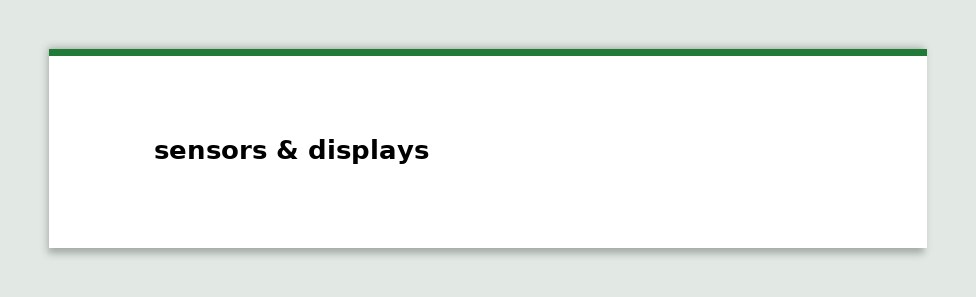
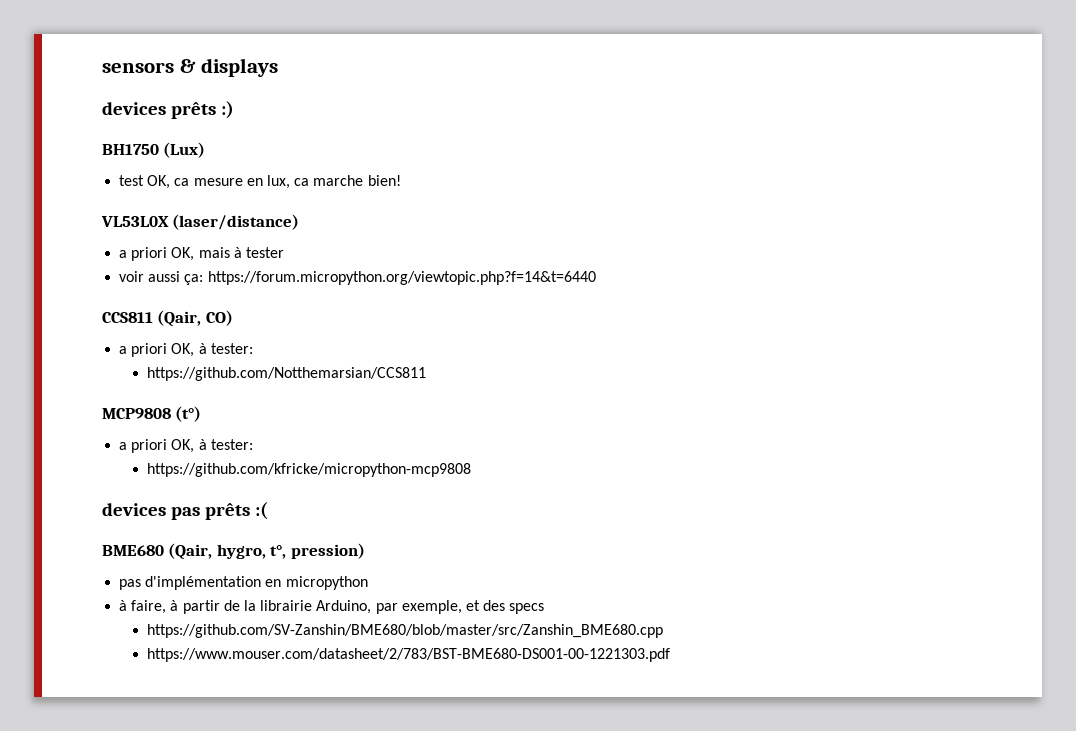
(429, 151) none -> [102,101,234,119] [102,142,206,158] [119,175,401,189] [101,214,300,230] [119,247,284,261] [119,271,596,285] [102,310,233,327] [119,343,253,357] [147,367,427,381] [102,406,202,422] [119,439,253,453] [147,463,472,477] [102,502,268,520] [102,543,365,560] [119,576,368,590] [119,600,545,614] [147,624,664,638] [147,648,671,662] // devices prêts :) // BH1750 (Lux) // test OK, ca mesure en lux, ca marche bien! // VL53L0X (laser/distance) // a priori OK, mais à tester // voir aussi ça: https://forum.micropython.org/viewtopic.php?f=14&t=6440 // CCS811 (Qair, CO) // a priori OK, à tester: // https://github.com/Notthemarsian/CCS811 // MCP9808 (t°) // a priori OK, à tester: // https://github.com/kfricke/micropython-mcp9808 // devices pas prêts :( // BME680 (Qair, hygro, t°, pression) // pas d'implémentation en micropython // à faire, à partir de la librairie Arduino, par exemple, et des specs // https://github.com/SV-Zanshin/BME680/blob/master/src/Zanshin_BME680.cpp // https://www.mouser.com/datasheet/2/783/BST-BME680-DS001-00-1221303.pdf

